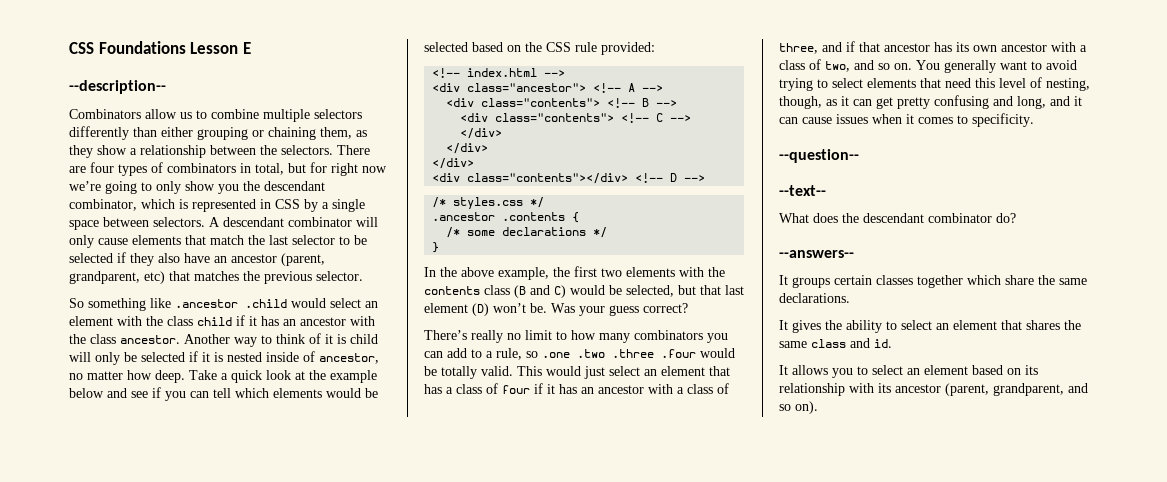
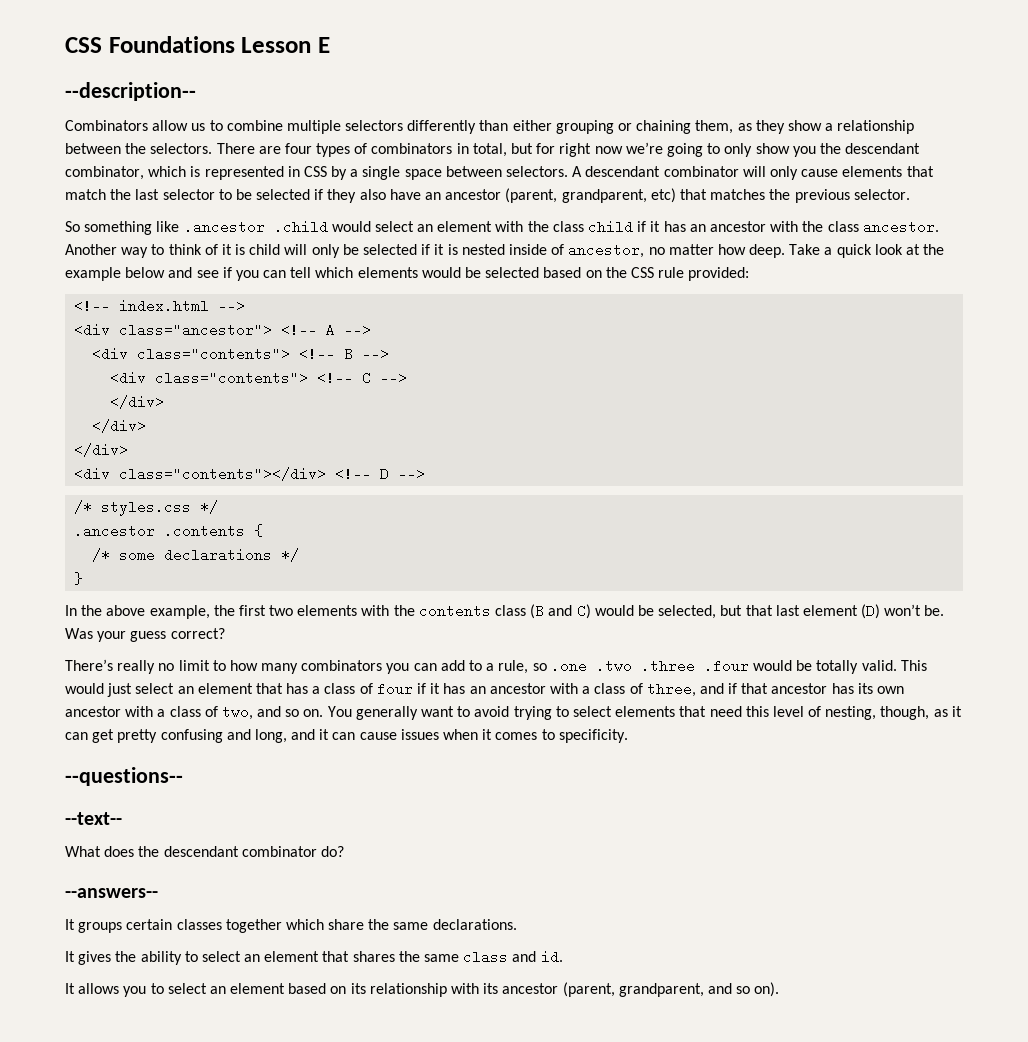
[779,149,859,163] --question-- -> [65,767,183,786] --questions--

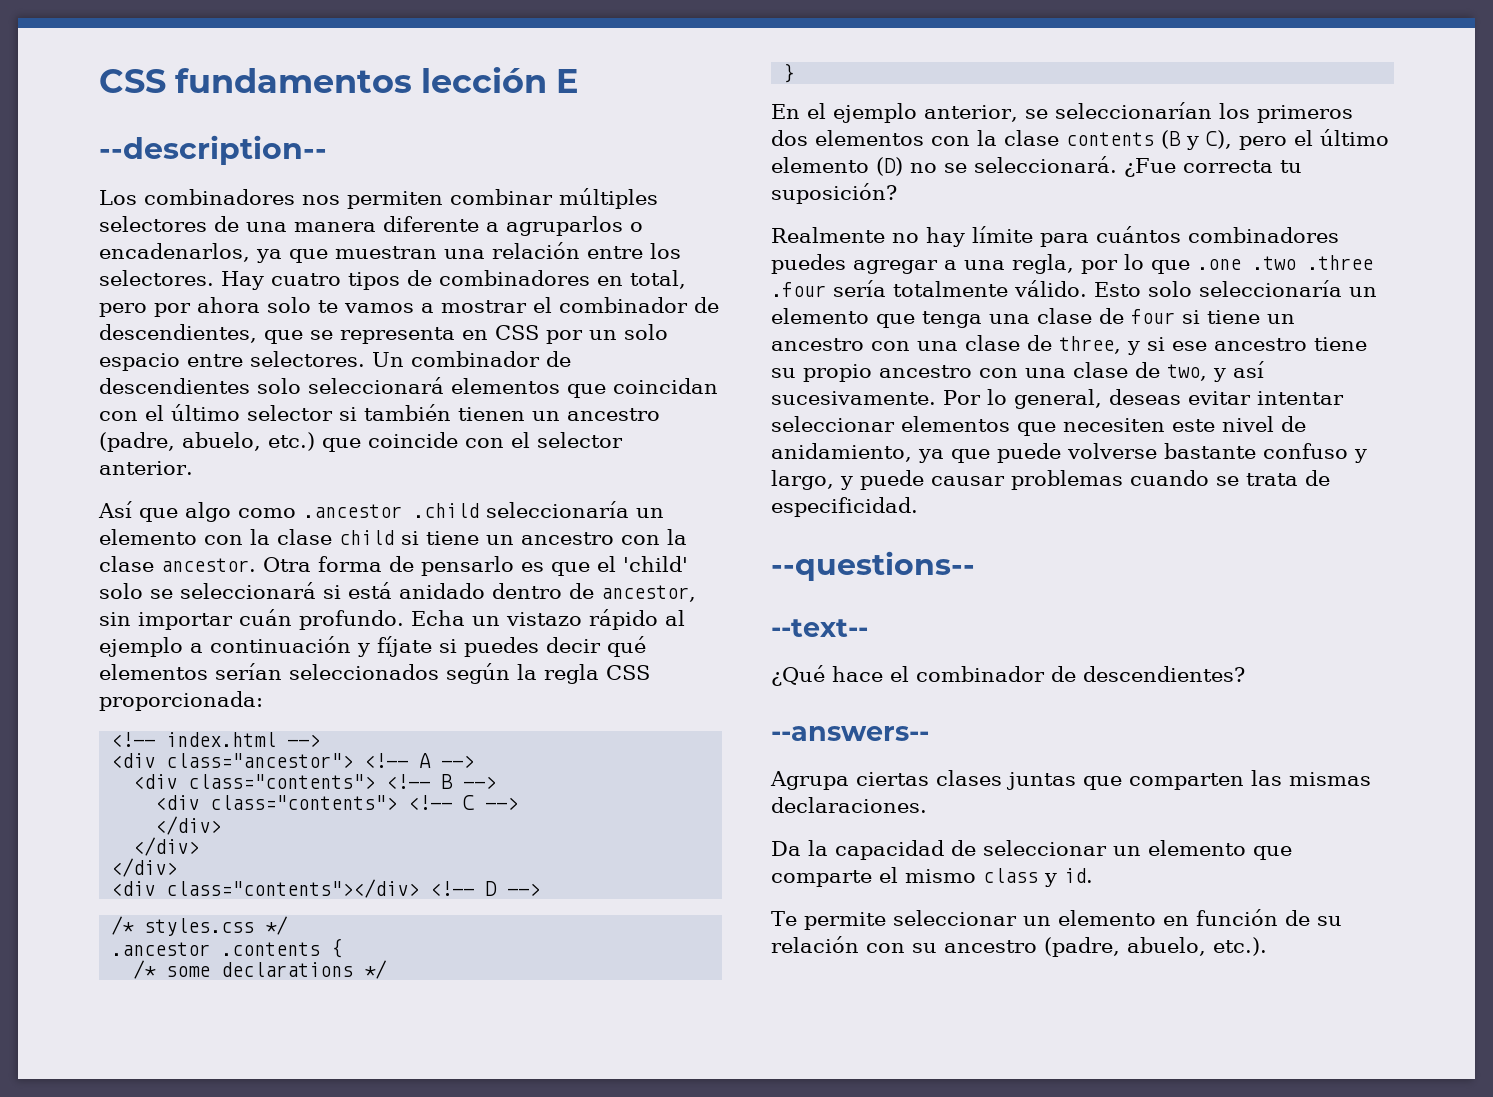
[65,36,312,53] CSS Foundations Lesson -> [99,67,548,93] CSS fundamentos lección
[65,120,915,134] [65,142,921,157] [65,166,934,180] [65,188,910,203] [65,220,939,235] [65,243,945,258] [65,267,750,281] Combinators allow us to combine multiple selectors differently than either grouping or chaining them, as they show a relationship between the selectors. There are four types of combinators in total, but for right now we’re going to only show you the descendant combinator, which is represented in CSS by a single space between selectors. A descendant combinator will only cause elements that match the last selector to be selected if they also have an ancestor (parent, grandparent, etc) that matches the previous selector. // So something like .ancestor .child would select an element with the class child if it has an ancestor with the class ancestor. Another way to think of it is child will only be selected if it is nested inside of ancestor, no matter how deep. Take a quick look at the example below and see if you can tell which elements would be selected based on the CSS rule provided: -> [99,188,658,209] [99,216,643,236] [99,242,681,263] [99,270,686,290] [99,297,719,317] [99,324,668,344] [99,351,571,371] [99,377,718,398] [99,404,660,421] [99,432,623,452] [99,461,193,475] [98,501,664,522] [99,529,687,545] [99,556,688,576] [99,582,696,602] [99,609,685,630] [99,636,646,657] [99,663,650,684] [99,691,263,711] Los combinadores nos permiten combinar múltiples selectores de una manera diferente a agruparlos o encadenarlos, ya que muestran una relación entre los selectores. Hay cuatro tipos de combinadores en total, pero por ahora solo te vamos a mostrar el combinador de descendientes, que se representa en CSS por un solo espacio entre selectores. Un combinador de descendientes solo seleccionará elementos que coincidan con el último selector si también tienen un ancestro (padre, abuelo, etc.) que coincide con el selector anterior. // Así que algo como .ancestor .child seleccionaría un elemento con la clase child si tiene un ancestro con la clase ancestor. Otra forma de pensarlo es que el 'child' solo se seleccionará si está anidado dentro de ancestor, sin importar cuán profundo. Echa un vistazo rápido al ejemplo a continuación y fíjate si puedes decir qué elementos serían seleccionados según la regla CSS proporcionada:
[65,604,945,619] [65,628,225,642] [65,659,927,674] [65,682,904,697] [65,706,962,720] [65,729,628,743] [65,767,183,786] [65,812,122,825] [65,846,344,857] [65,888,158,898] [65,919,517,933] [65,950,563,965] [65,982,780,997] In the above example, the first two elements with the contents class (B and C) would be selected, but that last element (D) won’t be. Was your guess correct? // There’s really no limit to how many combinators you can add to a rule, so .one .two .three .four would be totally valid. This would just select an element that has a class of four if it has an ancestor with a class of three, and if that ancestor has its own ancestor with a class of two, and so on. You generally want to avoid trying to select elements that need this level of nesting, though, as it can get pretty confusing and long, and it can cause issues when it comes to specificity. // --questions-- // --text-- // What does the descendant combinator do? // --answers-- // It groups certain classes together which share the same declarations. // It gives the ability to select an element that shares the same class and id. // It allows you to select an element based on its relationship with its ancestor (parent, grandparent, and so on). -> [771,102,1353,123] [771,129,1389,150] [771,156,1302,177] [771,183,897,204] [771,226,1339,247] [771,254,1373,274] [771,280,1377,297] [771,308,1295,328] [771,335,1367,355] [771,361,1264,382] [771,389,1344,409] [771,416,1306,436] [771,443,1367,463] [771,470,1330,490] [771,497,918,517] [771,551,975,581] [771,619,868,637] [771,665,1245,686] [771,726,929,741] [770,770,1371,790] [771,797,927,813] [771,840,1292,860] [771,867,1093,887] [771,909,1342,930] [771,936,1267,957] En el ejemplo anterior, se seleccionarían los primeros dos elementos con la clase contents (B y C), pero el último elemento (D) no se seleccionará. ¿Fue correcta tu suposición? // Realmente no hay límite para cuántos combinadores puedes agregar a una regla, por lo que .one .two .three .four sería totalmente válido. Esto solo seleccionaría un elemento que tenga una clase de four si tiene un ancestro con una clase de three, y si ese ancestro tiene su propio ancestro con una clase de two, y así sucesivamente. Por lo general, deseas evitar intentar seleccionar elementos que necesiten este nivel de anidamiento, ya que puede volverse bastante confuso y largo, y puede causar problemas cuando se trata de especificidad. // --questions-- // --text-- // ¿Qué hace el combinador de descendientes? // --answers-- // Agrupa ciertas clases juntas que comparten las mismas declaraciones. // Da la capacidad de seleccionar un elemento que comparte el mismo class y id. // Te permite seleccionar un elemento en función de su relación con su ancestro (padre, abuelo, etc.).

